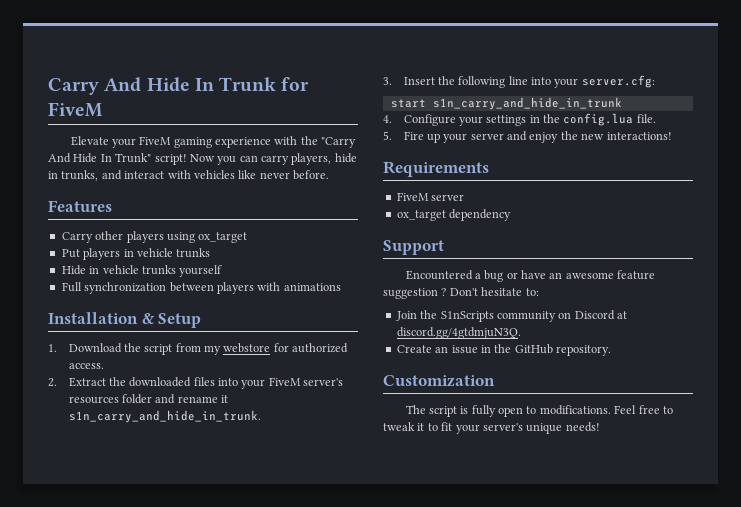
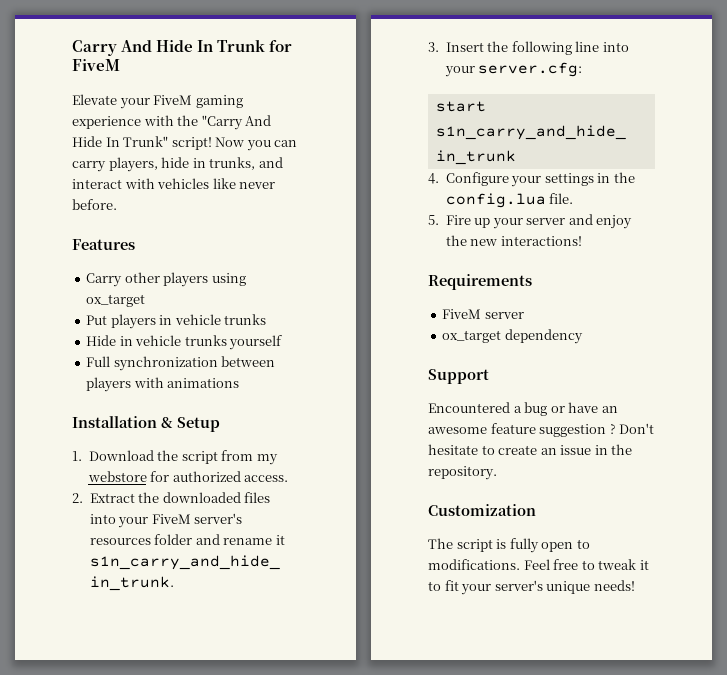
[525,288,539,296] [395,310,627,322] [396,327,521,339] [396,345,432,353] to: // Join the S1nScripts community on Discord at discord.gg/4gtdmjuN3Q. // Create -> [481,445,538,455] to create
[514,344,553,354] GitHub -> (633, 449) none

